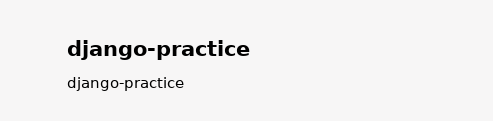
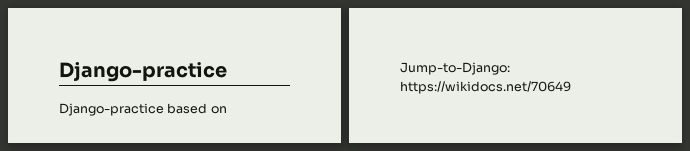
[67,40,250,60] [67,77,184,91] django-practice // django-practice -> [59,61,227,82] [59,103,227,116] [400,62,510,75] [400,81,571,94] Django-practice // Django-practice based on Jump-to-Django: https://wikidocs.net/70649

